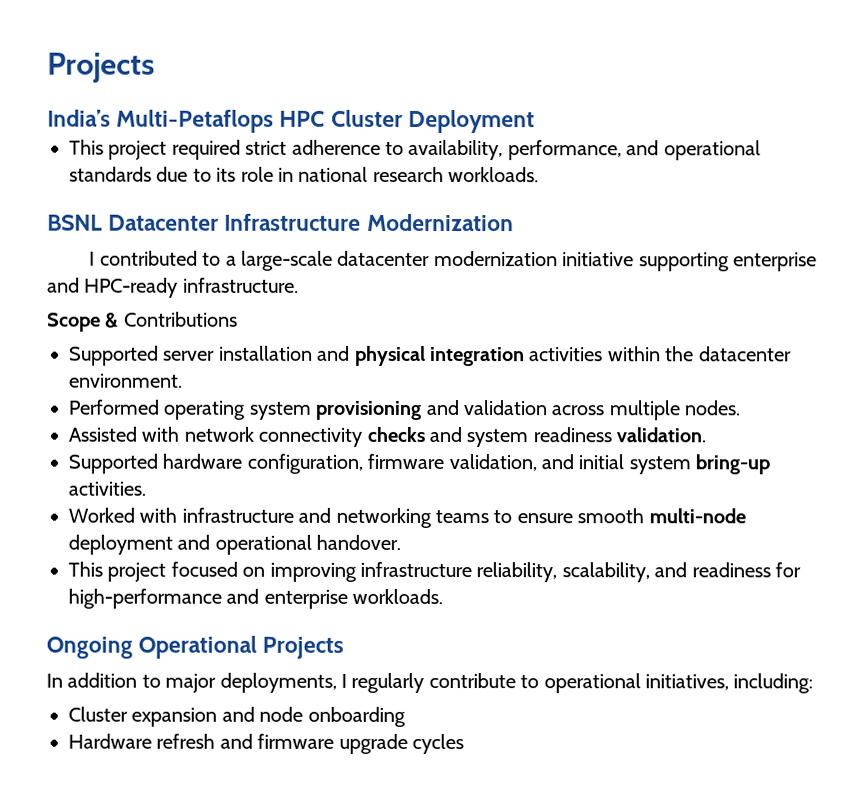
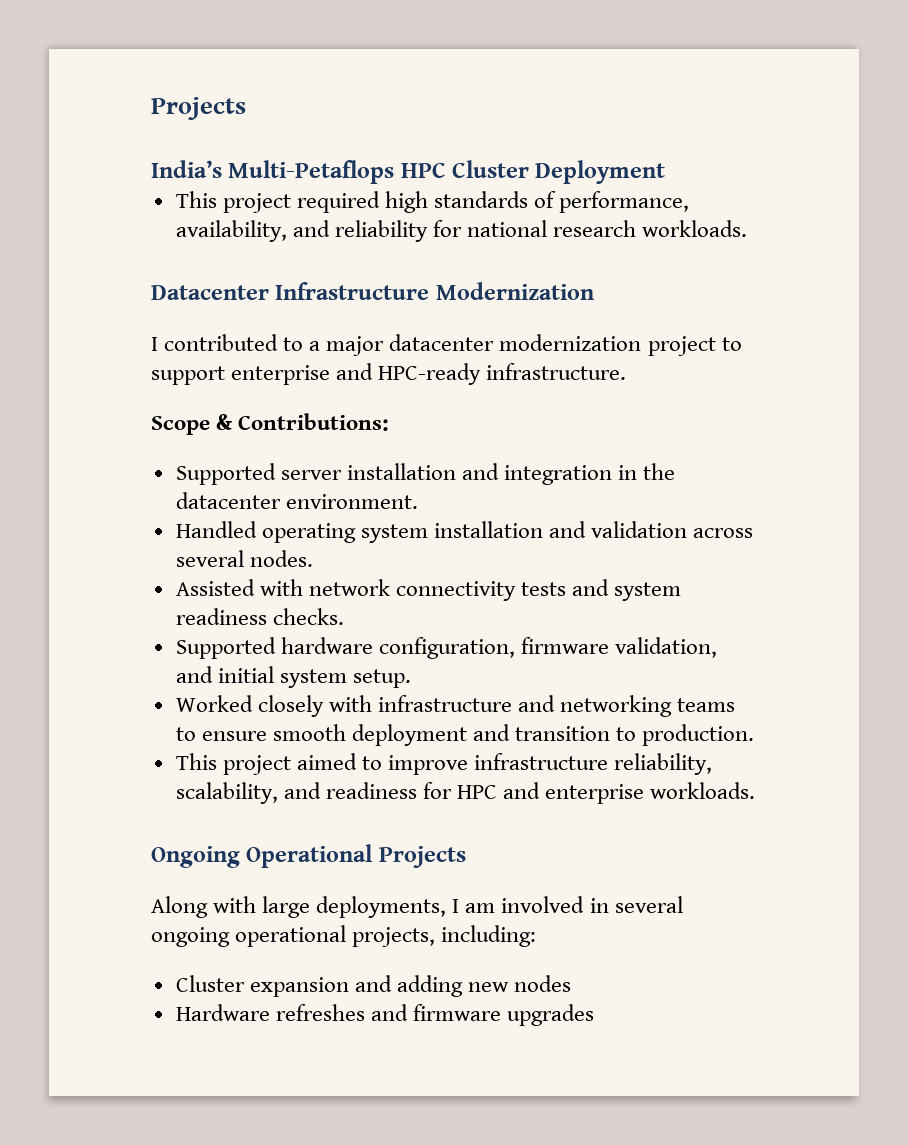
[245,139,761,161] [69,166,294,182] strict adherence to availability, performance, and operational standards due to its role in -> [384,191,690,213] [175,220,462,242] high standards of performance, availability, and reliability for
[47,214,103,231] BSNL -> (748, 228) none
[241,250,334,271] large-scale -> [326,336,385,356] major
[562,252,730,272] initiative supporting -> [647,336,742,356] [151,366,225,385] project to support
[123,311,238,327] Contributions -> [238,413,390,431] Contributions:
[354,345,661,367] physical integration activities within -> [504,465,638,485] integration in
[68,399,159,415] Performed -> [175,521,257,538] Handled
[315,400,422,420] provisioning -> [433,521,543,538] installation
[608,400,680,421] multiple -> [175,550,244,567] several
[366,426,425,442] checks -> [521,582,567,596] tests
[616,427,707,443] validation. -> [272,608,344,625] checks.
[695,454,771,475] [68,481,146,496] bring-up activities. -> [352,669,411,688] setup.
(135, 515) none -> [257,695,324,717] closely
[648,508,746,524] multi-node -> (346, 732) none
[214,534,402,555] [68,561,357,582] operational handover. // This project focused on improving -> [515,724,755,746] [175,753,469,775] transition to production. // This project aimed to improve
[68,588,222,609] high-performance -> [457,785,498,799] HPC
[46,672,729,694] In addition to major deployments, I regularly contribute to operational initiatives, -> [151,896,683,918] [151,925,436,947] Along with large deployments, I am involved in several ongoing operational projects,
[259,706,406,727] node onboarding -> [396,975,572,997] adding new nodes
[156,733,216,749] refresh -> [275,1004,365,1021] refreshes
[338,733,464,755] upgrade cycles -> [507,1004,595,1026] upgrades

